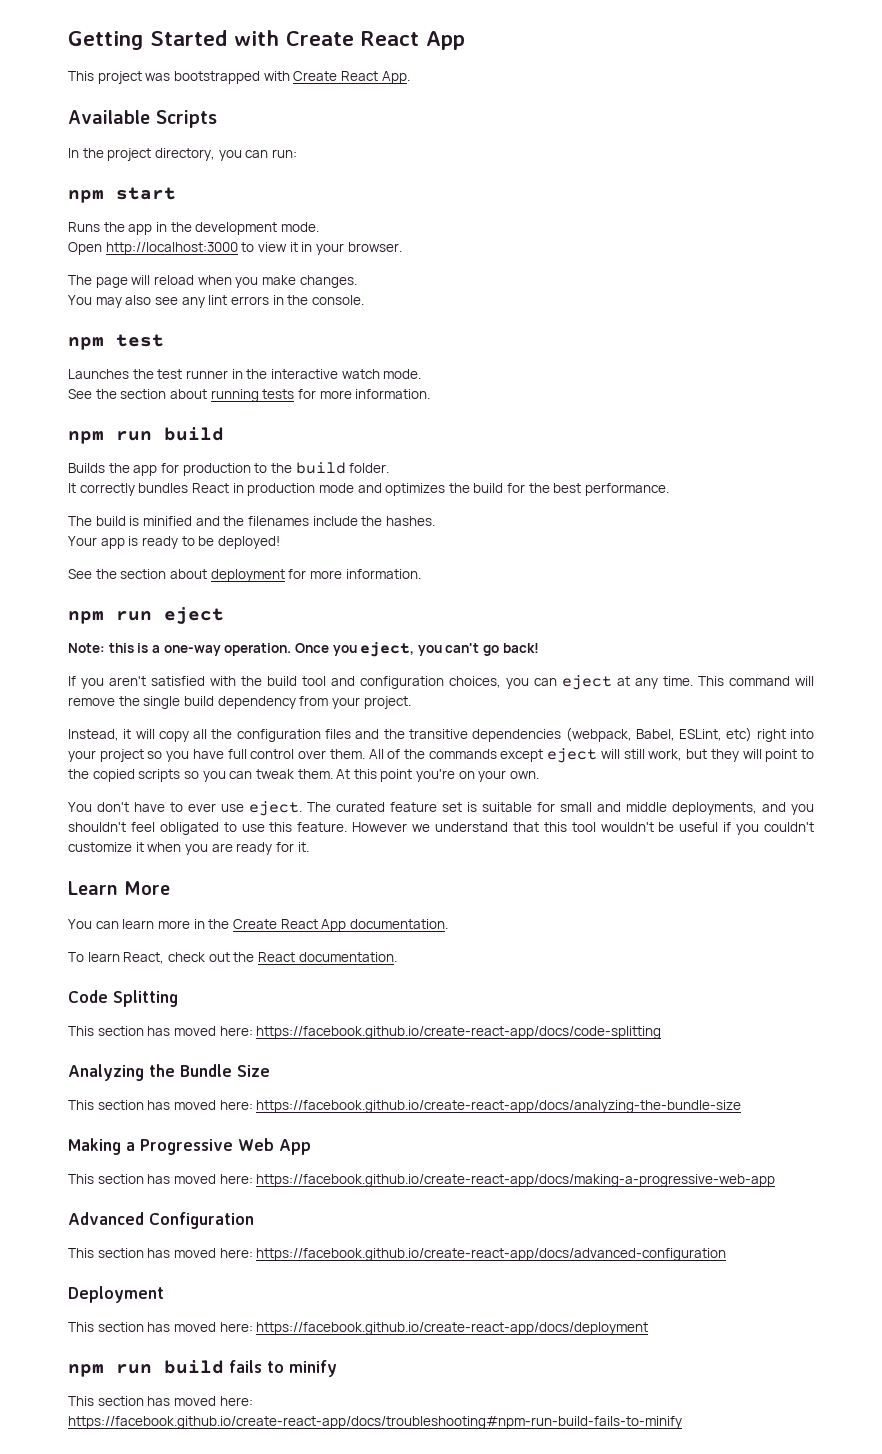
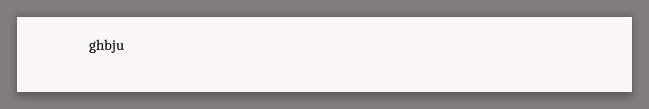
[68,30,465,50] [68,71,410,84] [68,110,217,128] [68,148,297,161] [68,187,176,203] [68,222,319,235] [68,242,402,255] [68,275,357,288] [68,295,364,308] [68,334,164,350] [68,369,422,379] [68,389,431,402] [68,427,224,444] [68,462,390,476] [68,483,670,496] [68,516,435,526] [68,536,280,549] [68,569,421,582] [68,607,224,624] [68,642,539,657] [68,675,814,690] [68,696,411,709] [68,727,814,742] [68,748,815,763] [68,769,540,782] [68,801,814,816] [68,822,815,835] [68,842,309,855] [68,881,170,895] [68,919,448,932] [68,952,397,964] [68,990,178,1007] [68,1026,662,1039] [68,1064,270,1081] [68,1100,742,1113] [68,1138,311,1155] [68,1174,776,1187] [68,1212,254,1229] [68,1248,727,1261] [68,1286,164,1303] [68,1322,649,1335] [68,1360,337,1377] [68,1396,253,1406] [68,1416,682,1429] Getting Started with Create React App // This project was bootstrapped with Create React App. // Available Scripts // In the project directory, you can run: // npm start // Runs the app in the development mode. // Open http://localhost:3000 to view it in your browser. // The page will reload when you make changes. // You may also see any lint errors in the console. // npm test // Launches the test runner in the interactive watch mode. // See the section about running tests for more information. // npm run build // Builds the app for production to the build folder. // It correctly bundles React in production mode and optimizes the build for the best performance. // The build is minified and the filenames include the hashes. // Your app is ready to be deployed! // See the section about deployment for more information. // npm run eject // Note: this is a one-way operation. Once you eject, you can't go back! // If you aren't satisfied with the build tool and configuration choices, you can eject at any time. This command will remove the single build dependency from your project. // Instead, it will copy all the configuration files and the transitive dependencies (webpack, Babel, ESLint, etc) right into your project so you have full control over them. All of the commands except eject will still work, but they will point to the copied scripts so you can tweak them. At this point you're on your own. // You don't have to ever use eject. The curated feature set is suitable for small and middle deployments, and you shouldn't feel obligated to use this feature. However we understand that this tool wouldn't be useful if you couldn't customize it when you are ready for it. // Learn More // You can learn more in the Create React App documentation. // To learn React, check out the React documentation. // Code Splitting // This section has moved here: https://facebook.github.io/create-react-app/docs/code-splitting // Analyzing the Bundle Size // This section has moved here: https://facebook.github.io/create-react-app/docs/analyzing-the-bundle-size // Making a Progressive Web App // This section has moved here: https://facebook.github.io/create-react-app/docs/making-a-progressive-web-app // Advanced Configuration // This section has moved here: https://facebook.github.io/create-react-app/docs/advanced-configuration // Deployment // This section has moved here: https://facebook.github.io/create-react-app/docs/deployment // npm run build fails to minify // This section has moved here: https://facebook.github.io/create-react-app/docs/troubleshooting#npm-run-build-fails-to-minify -> [89,39,124,53] ghbju

